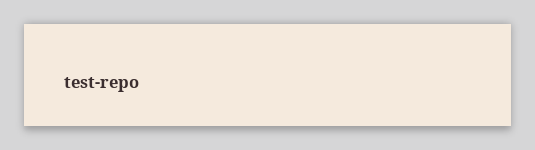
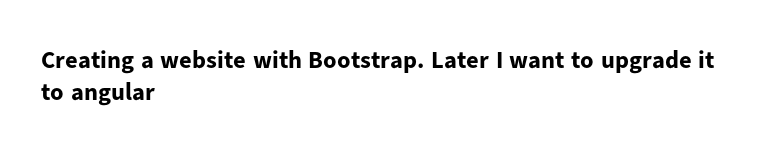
[64,77,139,92] test-repo -> [41,50,715,74] [41,82,155,106] Creating a website with Bootstrap. Later I want to upgrade it to angular

